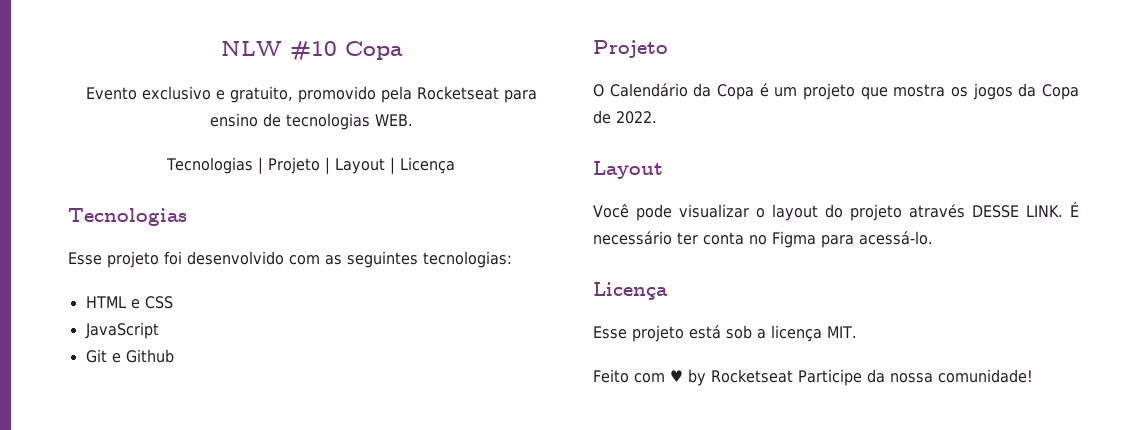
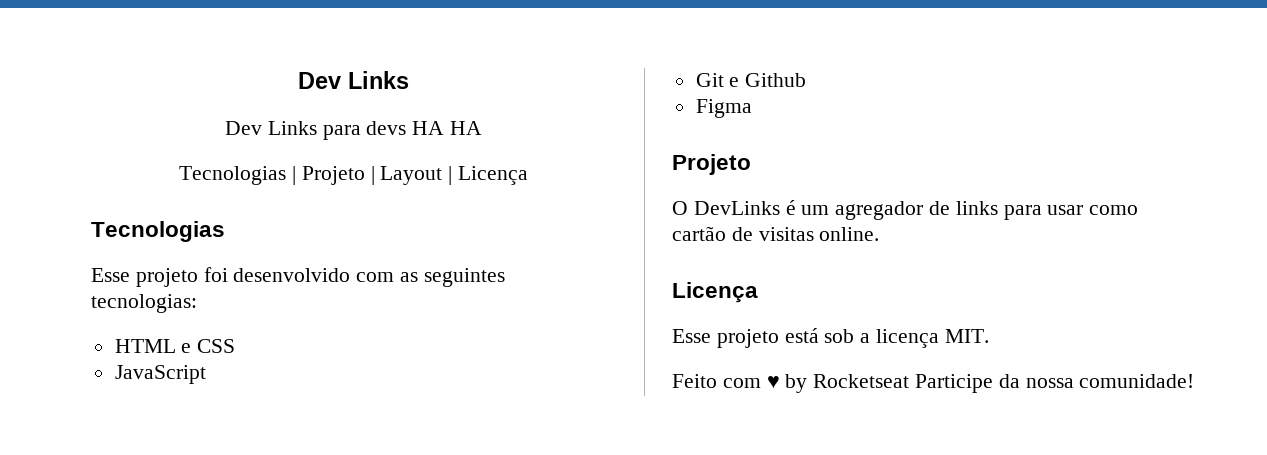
[220,41,403,61] [85,86,537,103] [209,113,413,130] NLW #10 Copa // Evento exclusivo e gratuito, promovido pela Rocketseat para ensino de tecnologias WEB. -> [298,71,409,89] [224,121,483,140] Dev Links // Dev Links para devs HA HA
(174, 356) none -> [695,99,752,118] // Figma
[609,83,1079,100] [593,110,657,124] [593,161,663,179] [593,202,1079,221] [593,231,933,248] Calendário da Copa é um projeto que mostra os jogos da Copa de 2022. // Layout // Você pode visualizar o layout do projeto através DESSE LINK. É necessário ter conta no Figma para acessá-lo. -> [693,200,1139,220] [672,226,880,241] DevLinks é um agregador de links para usar como cartão de visitas online.

